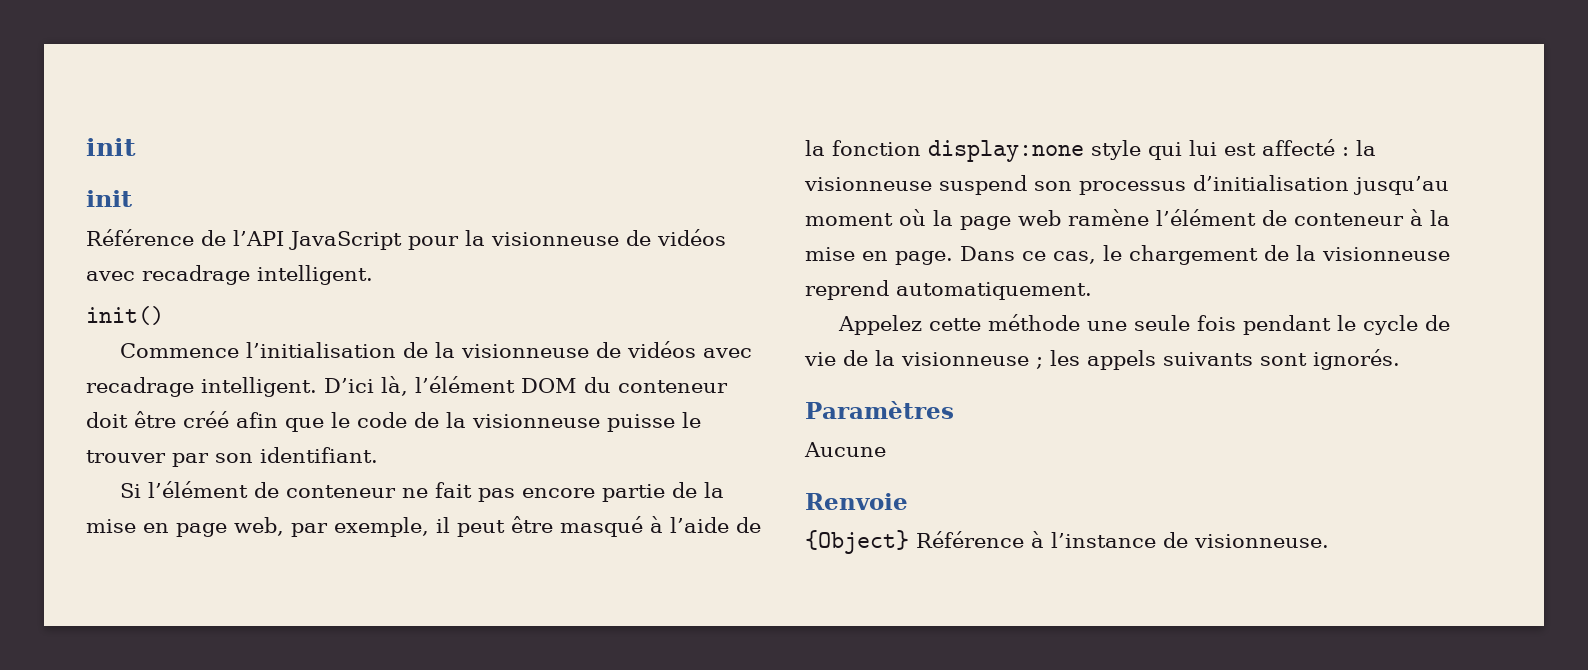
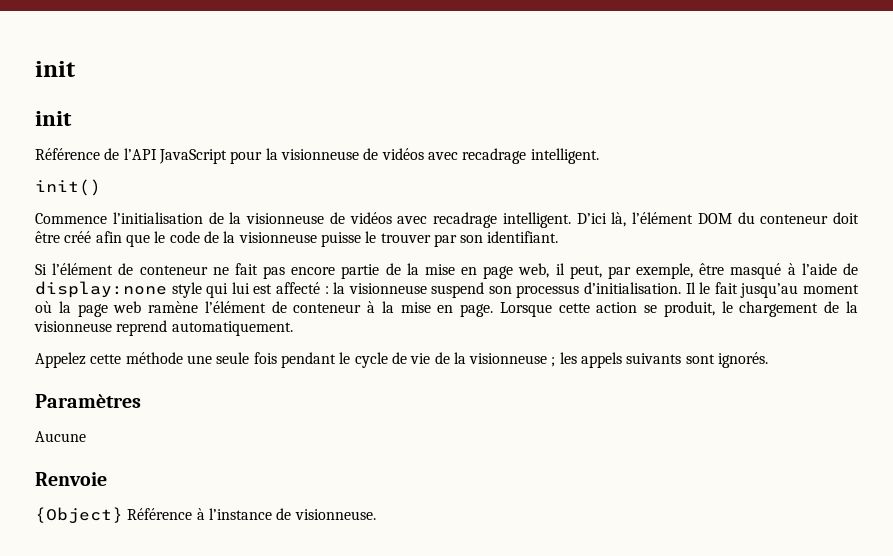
[291,517,505,537] par exemple, il peut -> [555,263,694,279] il peut, par exemple,
[805,140,921,156] la fonction -> (858, 269) none
[1193,175,1349,191] d’initialisation -> [584,282,738,294] d’initialisation. Il le fait
[960,246,1096,264] Dans ce cas, -> [499,301,715,317] Lorsque cette action se produit,

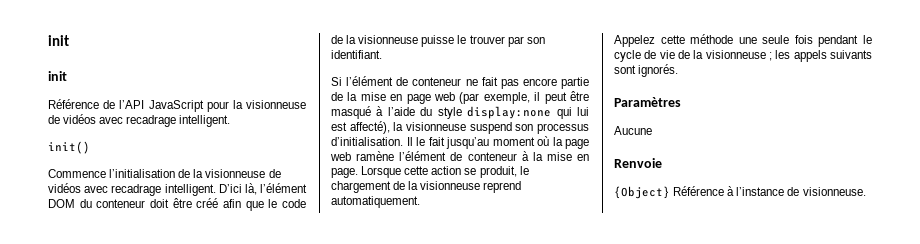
[518,263,694,279] web, il peut, par exemple, -> [434,92,567,104] web (par exemple, il peut
[842,263,858,275] [35,281,202,298] de display:none style -> [420,106,552,119] du style display:none
[275,282,329,294] affecté : -> [349,121,390,134] affecté),

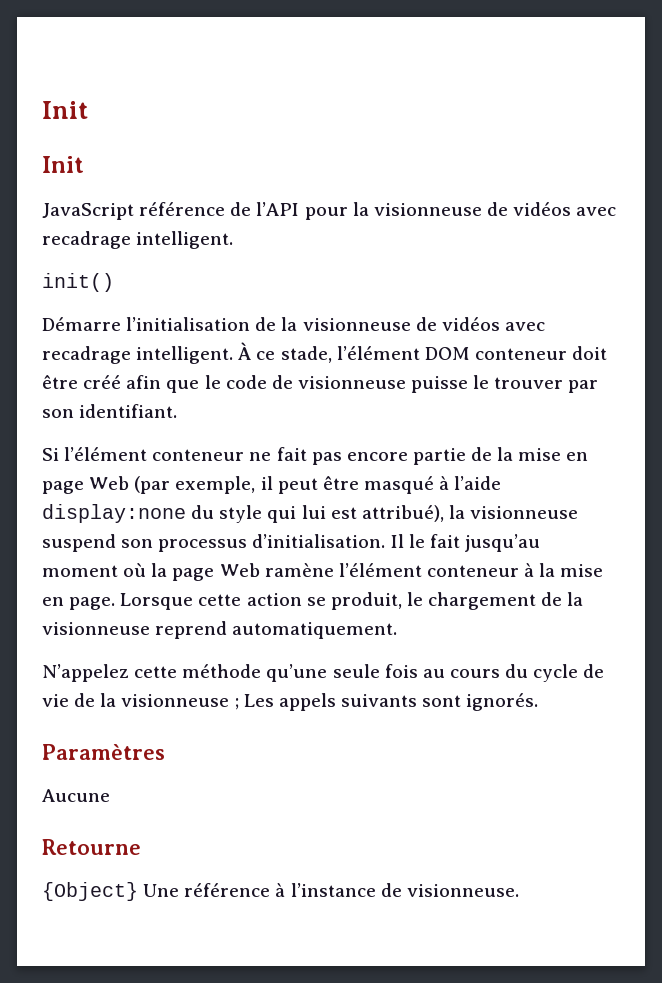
[48,35,69,46] [48,71,67,81] [48,99,99,109] init // init // Référence -> [42,101,88,119] [42,156,84,173] [42,202,226,220] Init // Init // JavaScript référence
[148,100,204,112] JavaScript -> (300, 209) none
[48,169,106,178] Commence -> [42,317,121,331] Démarre
[218,183,257,195] D’ici là, -> [238,342,332,363] À ce stade,
[79,199,92,208] du -> (470, 353) none
[346,35,357,44] la -> (293, 382) none
[396,77,409,86] de -> (148, 454) none
[434,92,455,101] web -> [89,476,130,490] Web
(415, 111) none -> [42,504,186,523] display:none
[467,106,552,119] display:none -> (263, 514) none
[349,121,390,134] affecté), -> [361,505,444,522] attribué),
[330,152,351,161] web -> [219,563,260,577] Web
[450,152,463,161] de -> (422, 570) none
[614,35,655,47] Appelez -> [42,664,129,682] N’appelez
[738,37,757,44] une -> [266,664,328,682] qu’une
[818,35,872,47] pendant le -> [422,664,529,678] au cours du
[775,50,791,59] les -> [243,694,274,707] Les
[614,158,662,168] Renvoie -> [42,839,141,855] Retourne
[673,186,725,196] Référence -> [143,883,271,897] Une référence

